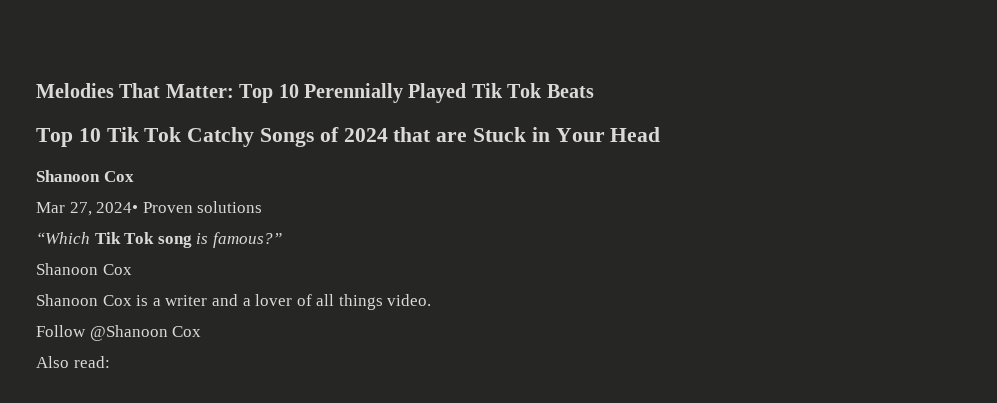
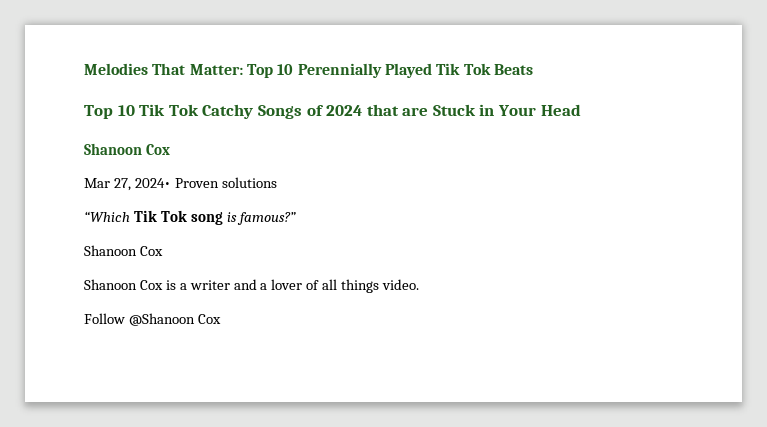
[36,356,110,368] // Also read: -> (221, 319) none

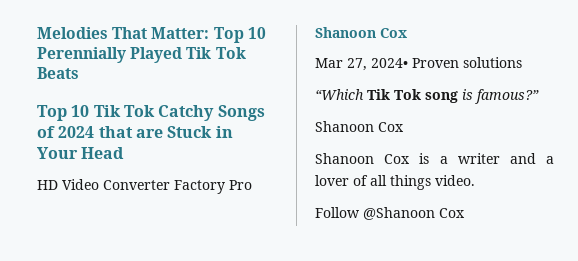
(581, 110) none -> [37,179,252,194] // HD Video Converter Factory Pro

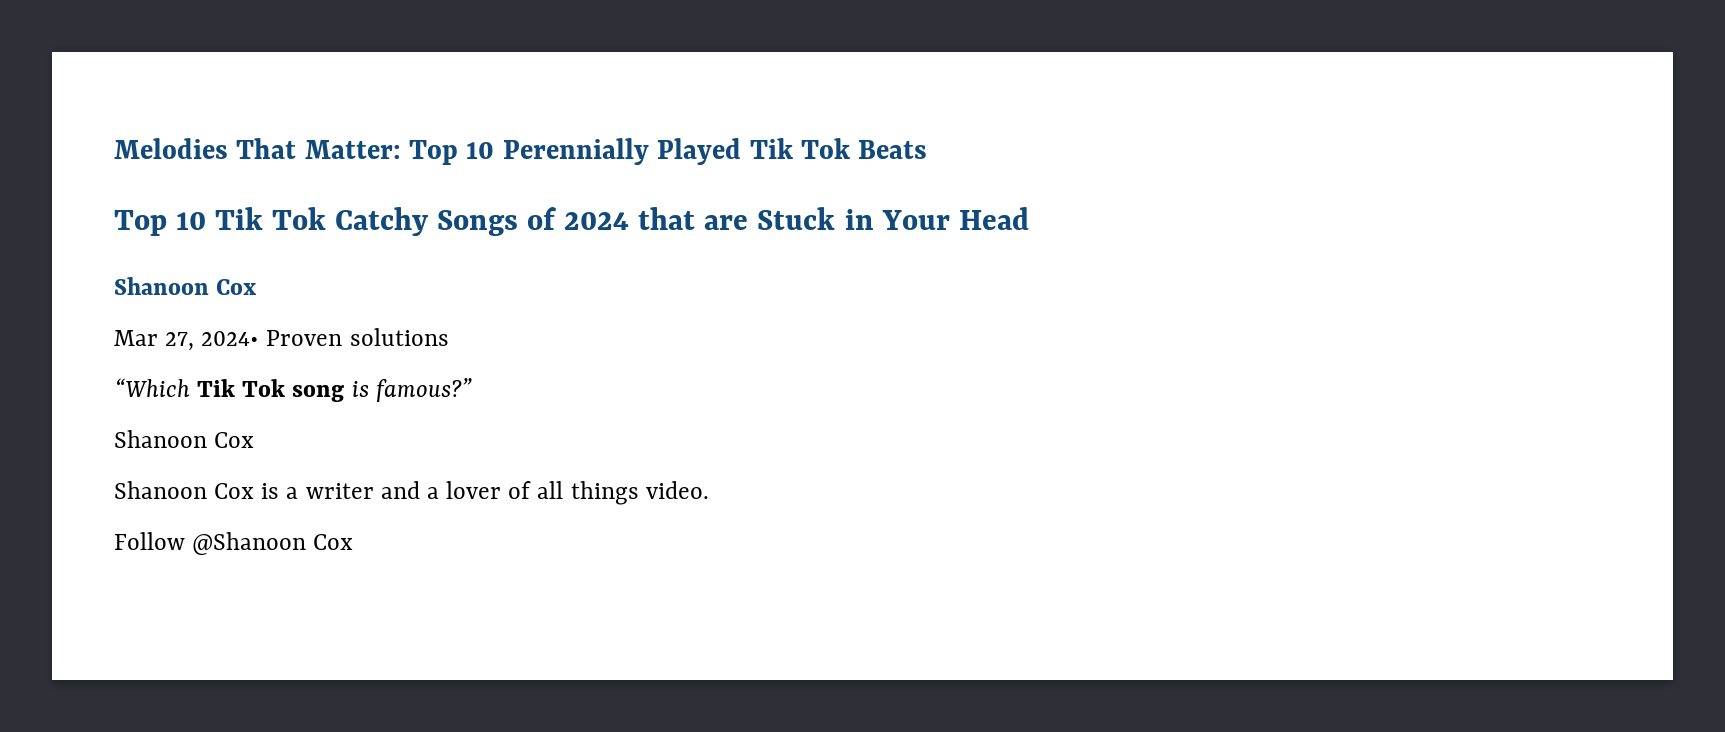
[37,179,252,194] // HD Video Converter Factory Pro -> (1029, 218) none

